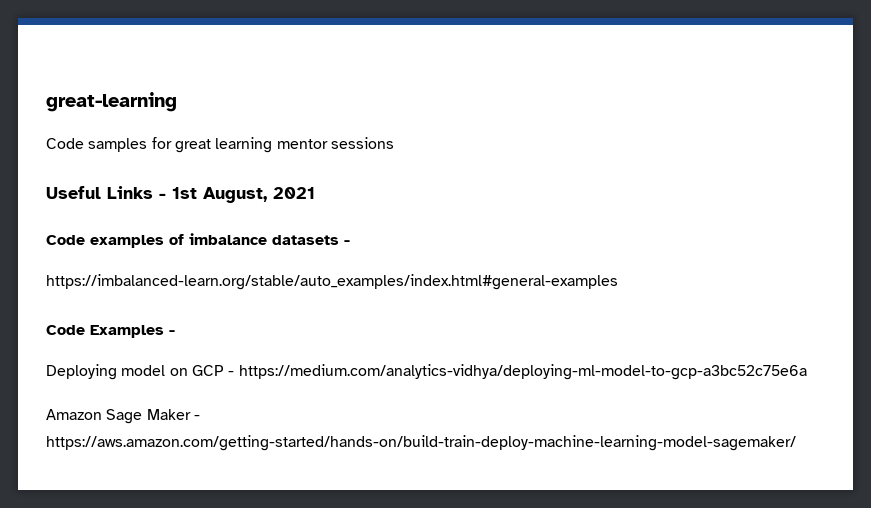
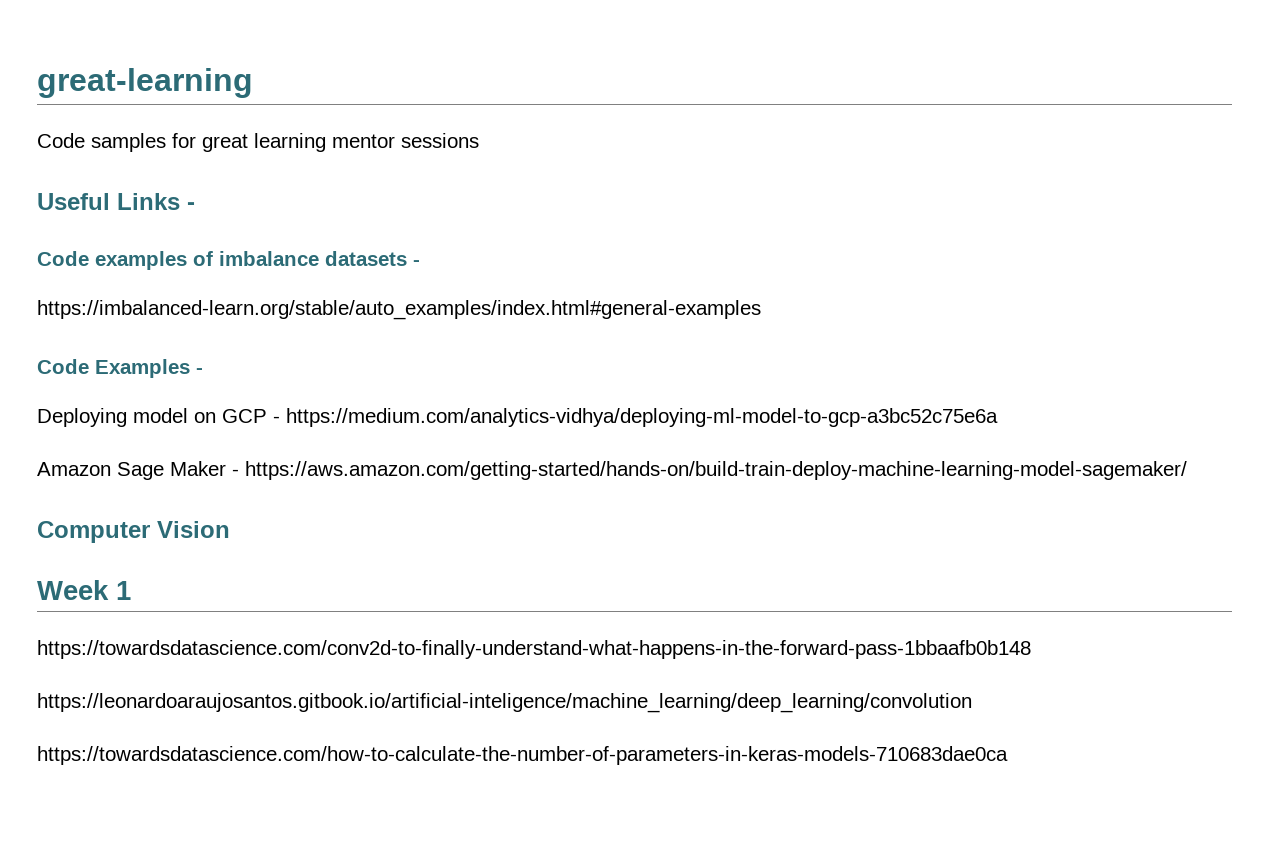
[172,187,315,203] 1st August, 2021 -> (195, 206) none
(796, 443) none -> [37,521,230,543] [37,580,131,600] [37,640,1031,659] [37,693,972,713] [37,746,1008,765] // Computer Vision // Week 1 // https://towardsdatascience.com/conv2d-to-finally-understand-what-happens-in-the-forward-pass-1bbaafb0b148 // https://leonardoaraujosantos.gitbook.io/artificial-inteligence/machine_learning/deep_learning/convolution // https://towardsdatascience.com/how-to-calculate-the-number-of-parameters-in-keras-models-710683dae0ca

